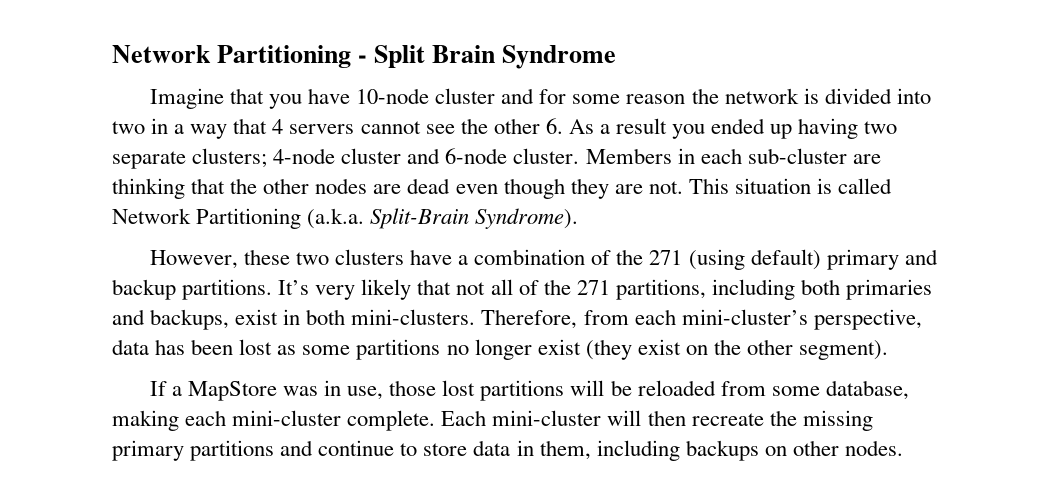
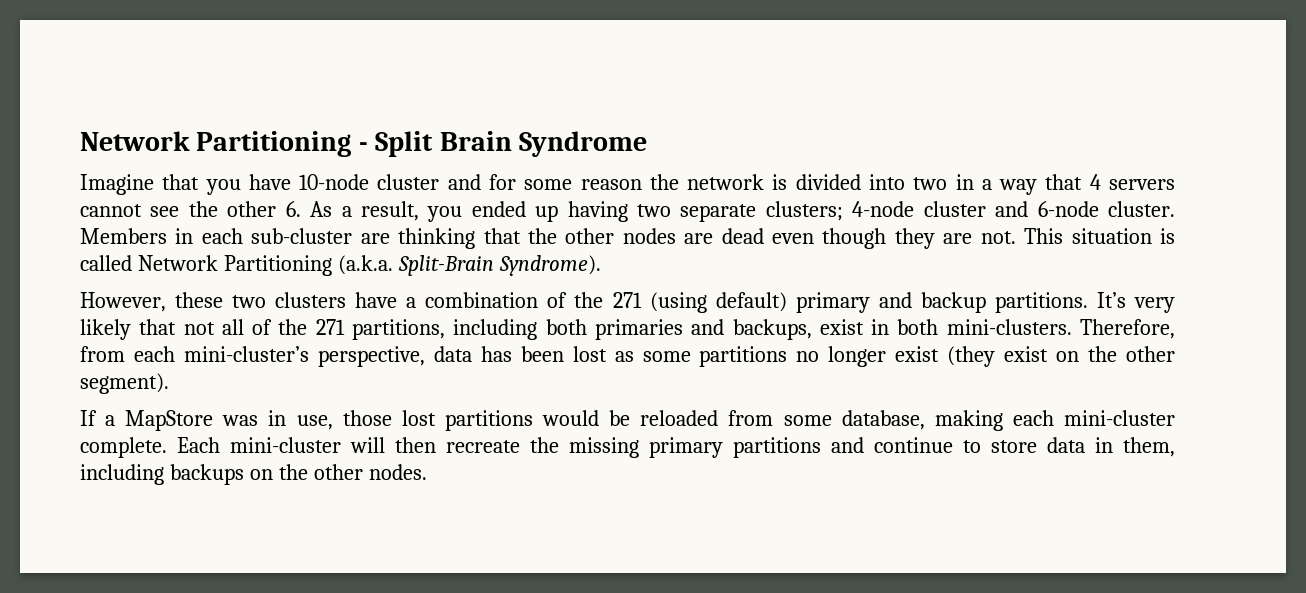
[616,118,668,134] result -> [360,201,419,221] result,
[570,380,605,396] will -> [542,410,600,426] would
(787, 451) none -> [278,464,308,480] the

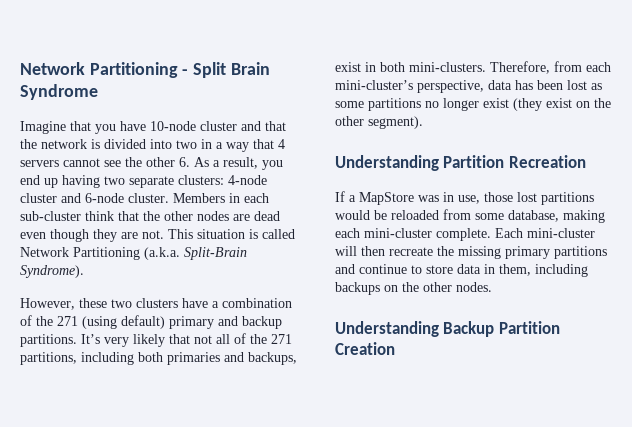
[488,174,642,190] for some reason -> [265,121,286,131] that
[471,201,526,217] ended -> [20,175,40,185] end
[765,201,843,221] clusters; -> [178,175,224,185] clusters:
[360,228,476,249] are thinking -> [85,211,114,221] think
(169, 383) none -> [335,155,586,171] // Understanding Partition Recreation
(427, 472) none -> [335,321,560,337] [335,342,395,355] // Understanding Backup Partition Creation

